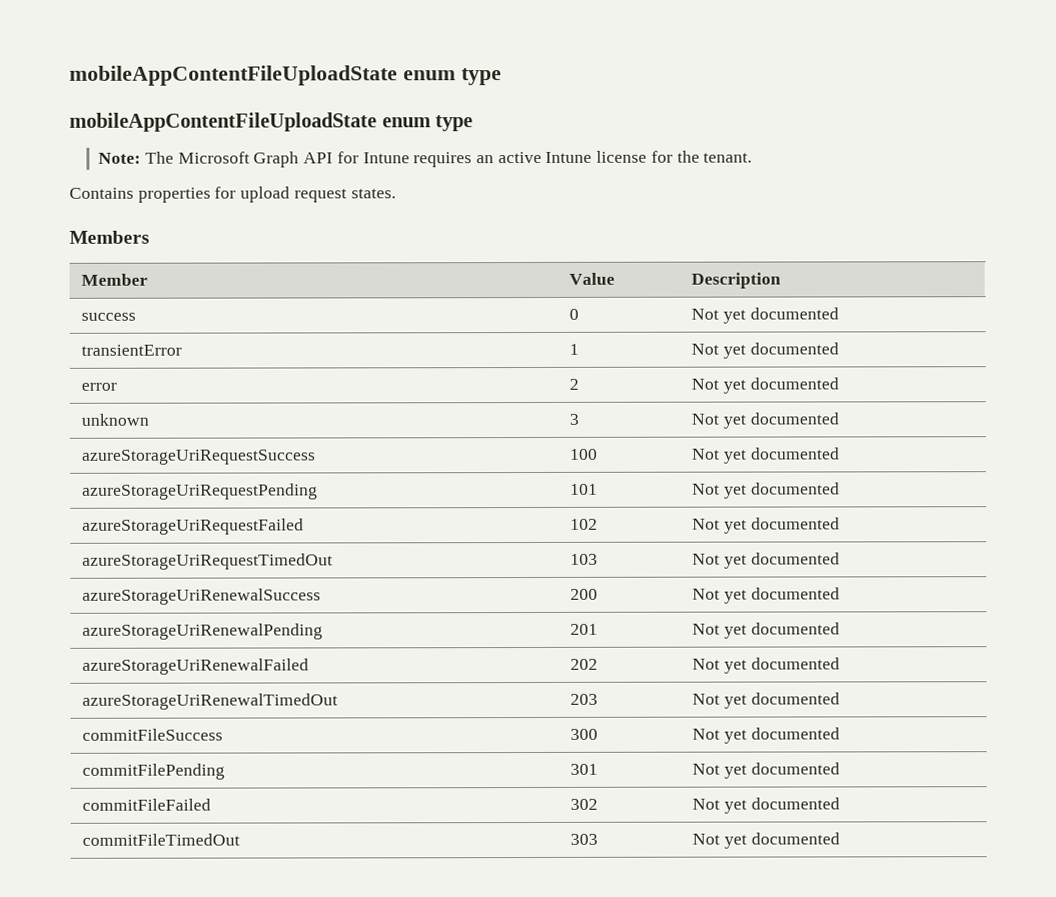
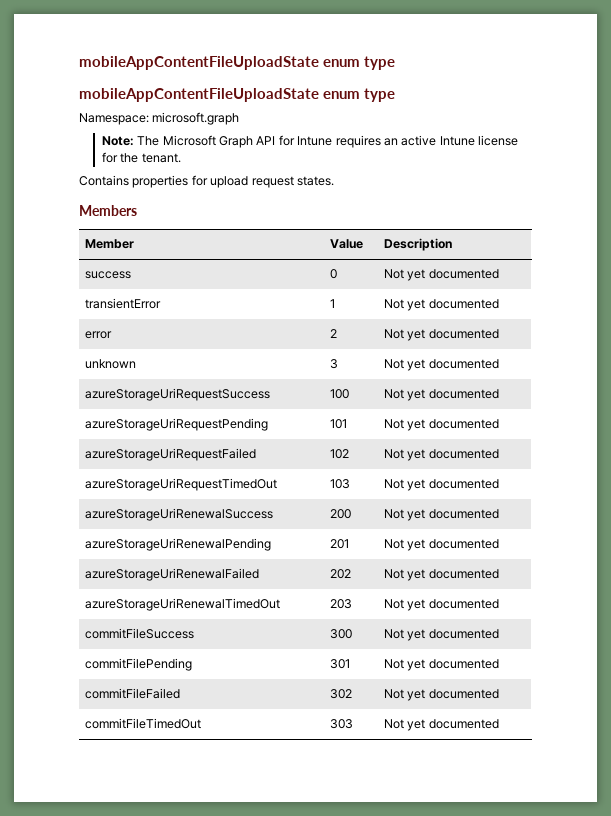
(474, 123) none -> [79,112,240,125] // Namespace: microsoft.graph

